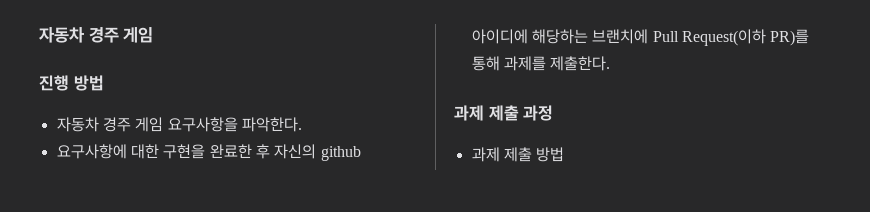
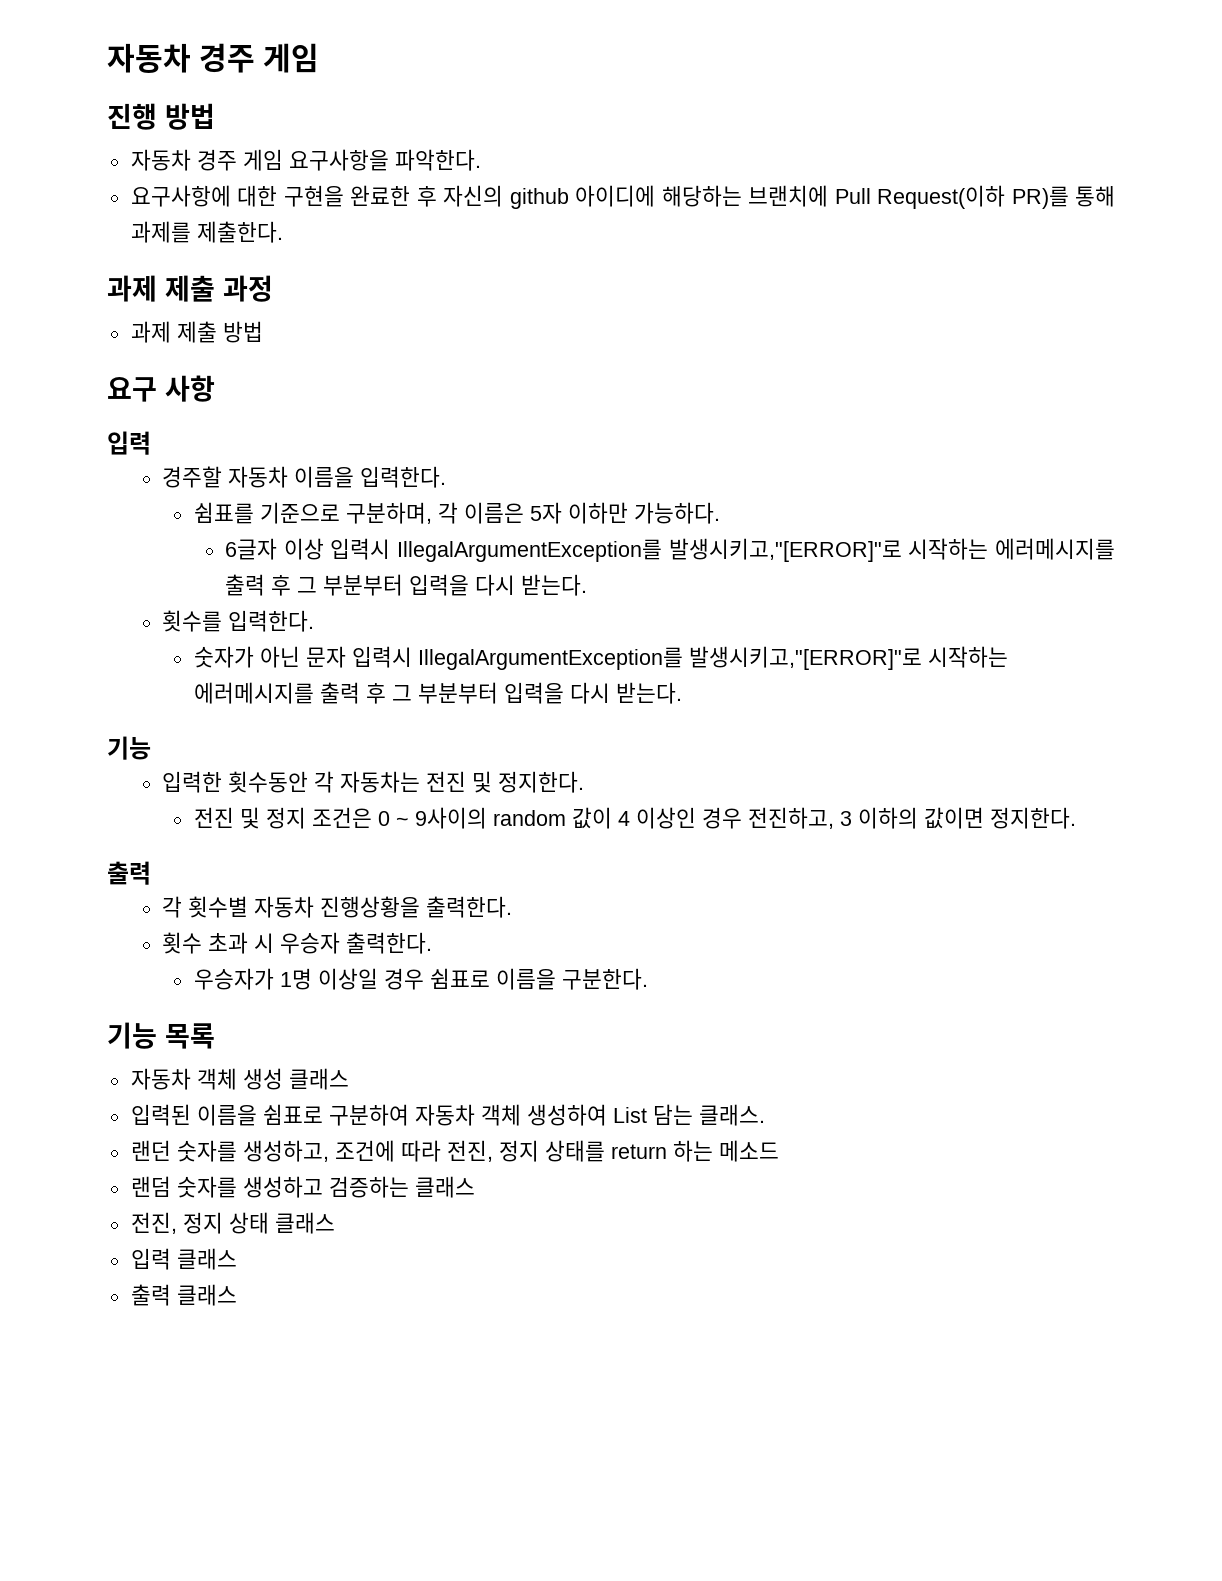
(565, 154) none -> [107,375,215,402] [107,431,151,455] [162,466,447,488] [193,502,720,524] [224,538,1115,562] [224,574,587,596] [162,610,315,632] [193,646,1008,670] [193,682,682,704] [107,736,151,760] [162,771,585,793] [193,807,1076,829] [107,861,151,885] [162,896,513,918] [162,932,433,954] [193,968,648,990] [107,1022,215,1049] [130,1068,349,1090] [130,1104,765,1126] [130,1140,779,1162] [130,1176,475,1198] [130,1212,335,1234] [130,1248,237,1270] [130,1284,237,1306] // 요구 사항 // 입력 // 경주할 자동차 이름을 입력한다. // 쉼표를 기준으로 구분하며, 각 이름은 5자 이하만 가능하다. // 6글자 이상 입력시 IllegalArgumentException를 발생시키고,"[ERROR]"로 시작하는 에러메시지를 출력 후 그 부분부터 입력을 다시 받는다. // 횟수를 입력한다. // 숫자가 아닌 문자 입력시 IllegalArgumentException를 발생시키고,"[ERROR]"로 시작하는 에러메시지를 출력 후 그 부분부터 입력을 다시 받는다. // 기능 // 입력한 횟수동안 각 자동차는 전진 및 정지한다. // 전진 및 정지 조건은 0 ~ 9사이의 random 값이 4 이상인 경우 전진하고, 3 이하의 값이면 정지한다. // 출력 // 각 횟수별 자동차 진행상황을 출력한다. // 횟수 초과 시 우승자 출력한다. // 우승자가 1명 이상일 경우 쉼표로 이름을 구분한다. // 기능 목록 // 자동차 객체 생성 클래스 // 입력된 이름을 쉼표로 구분하여 자동차 객체 생성하여 List 담는 클래스. // 랜던 숫자를 생성하고, 조건에 따라 전진, 정지 상태를 return 하는 메소드 // 랜덤 숫자를 생성하고 검증하는 클래스 // 전진, 정지 상태 클래스 // 입력 클래스 // 출력 클래스

